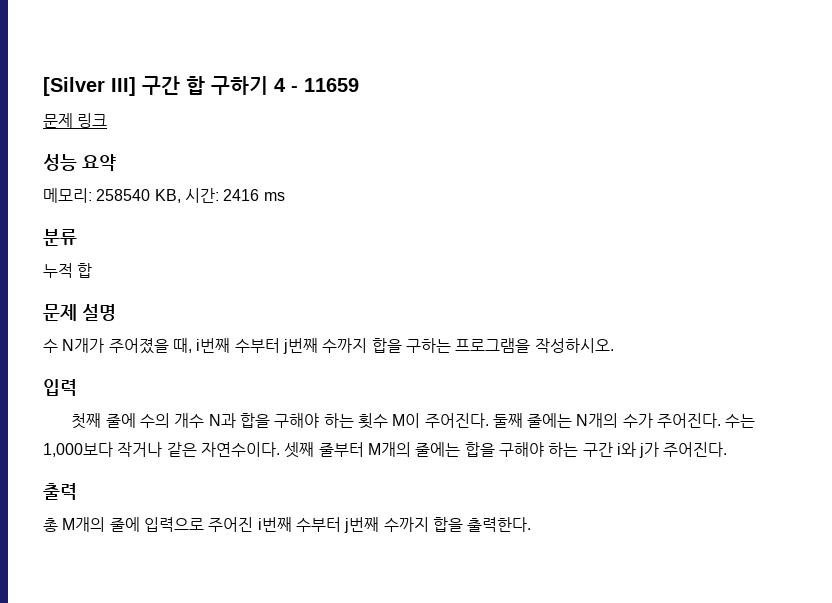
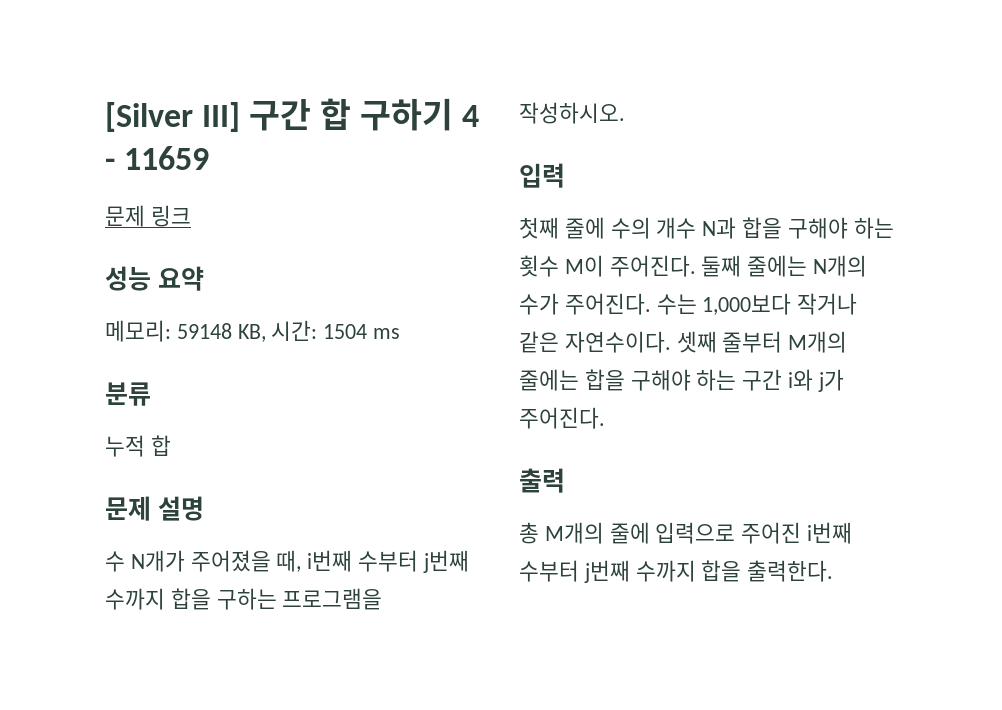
[96,189,151,201] 258540 -> [176,323,232,339] 59148
[223,189,260,201] 2416 -> [323,324,368,339] 1504

